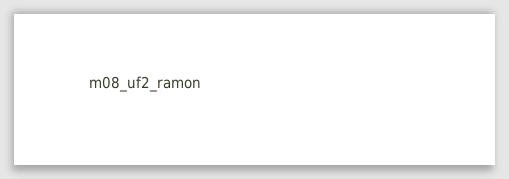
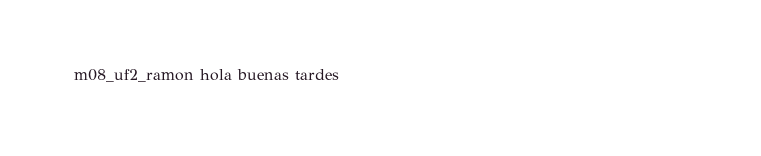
(201, 84) none -> [200,69,339,81] hola buenas tardes

